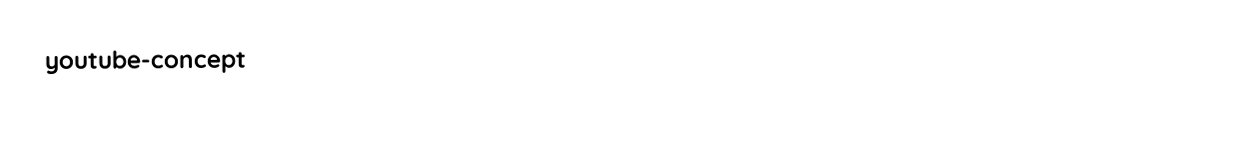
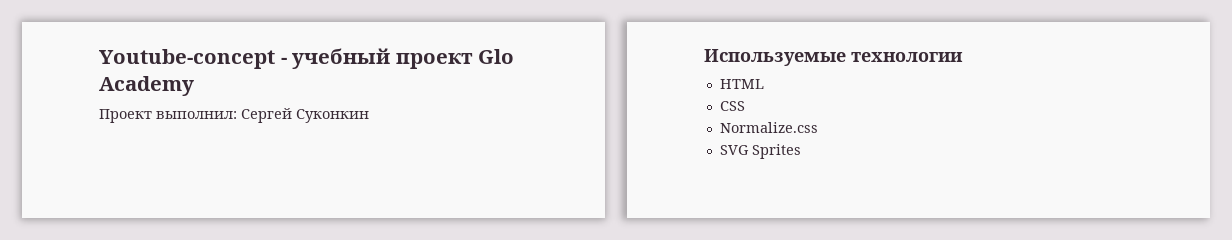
[44,49,246,75] youtube-concept -> [99,48,515,69] [99,76,194,96] [99,108,369,123] [704,49,963,66] [719,79,764,89] [719,101,745,111] [719,122,818,133] [719,144,801,159] Youtube-concept - учебный проект Glo Academy // Проект выполнил: Сергей Суконкин // Используемые технологии // HTML // CSS // Normalize.css // SVG Sprites

